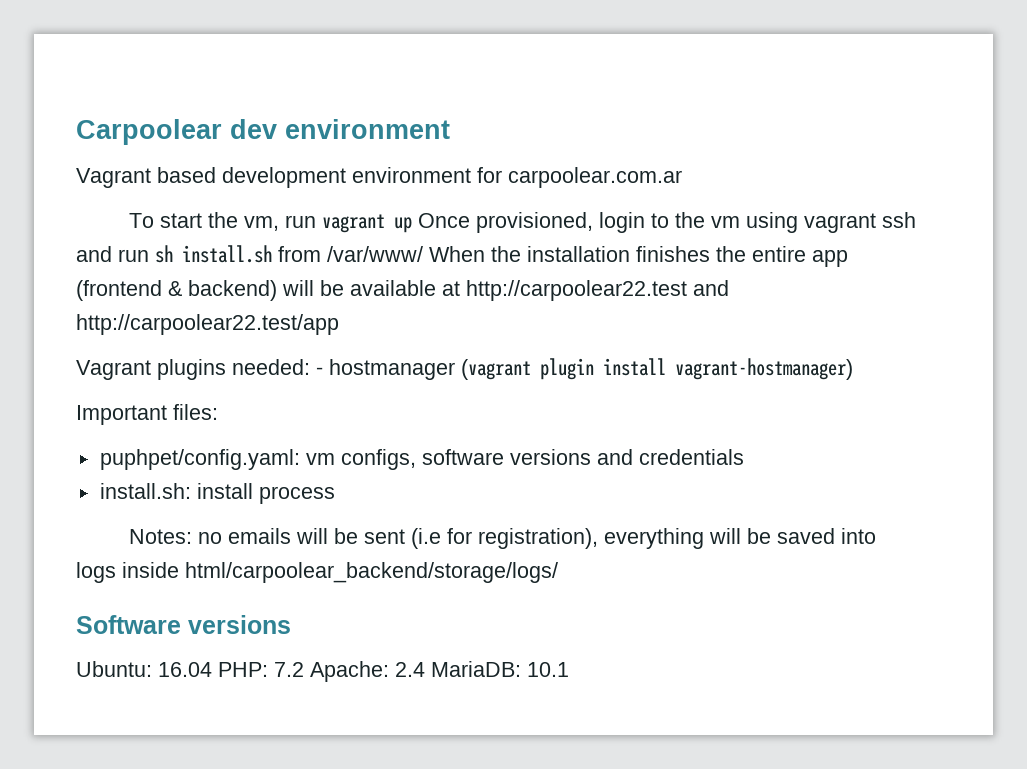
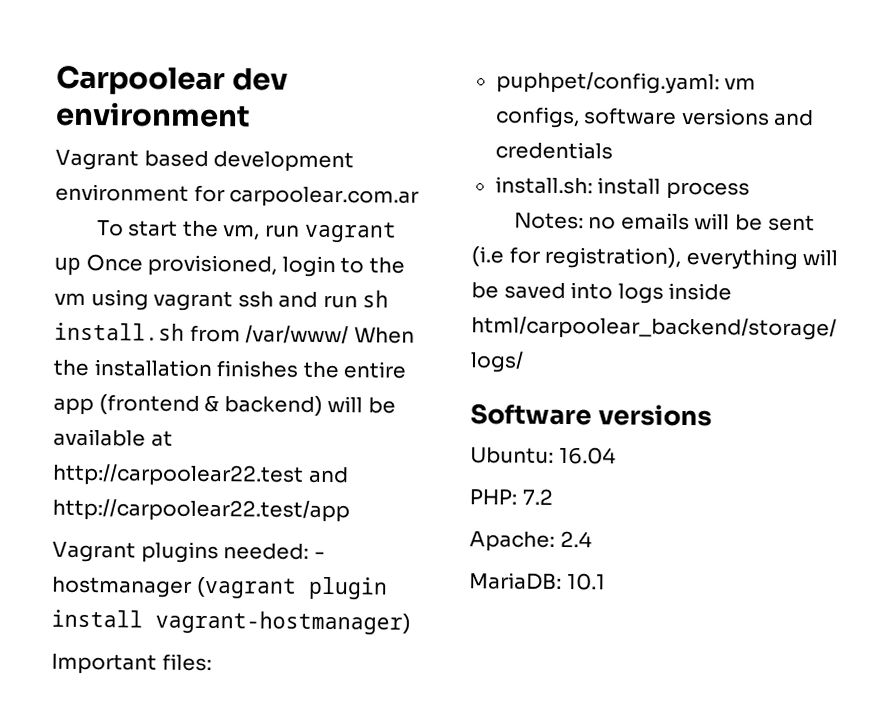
(212, 669) none -> (616, 455) //
(304, 669) none -> (553, 496) //
(425, 669) none -> (592, 539) //

